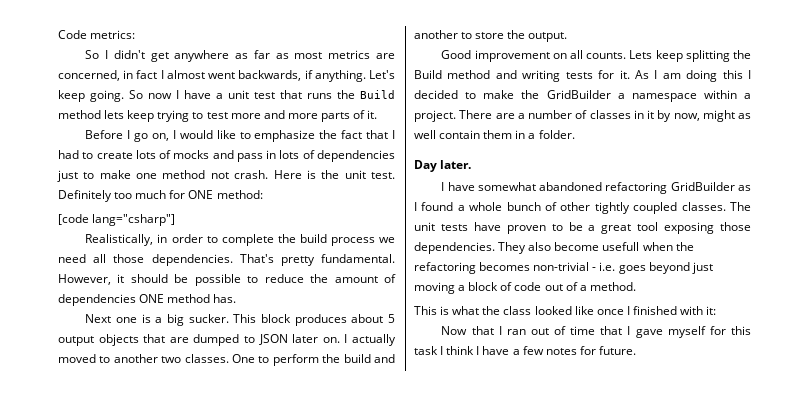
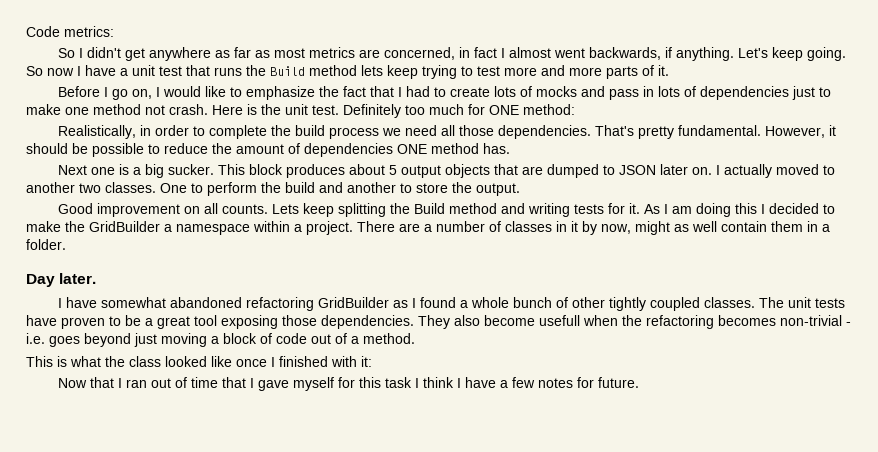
[58,214,176,226] // [code lang="csharp"] -> (575, 109) none

